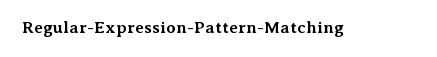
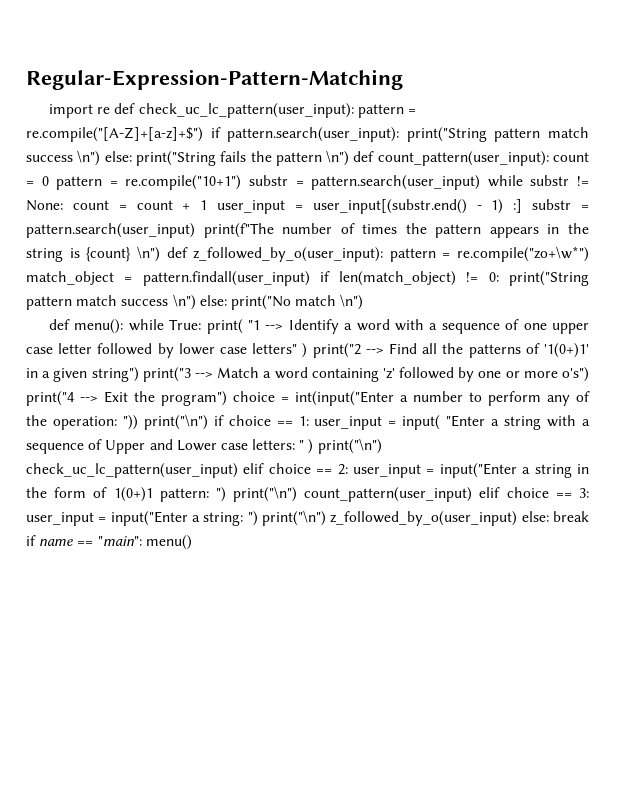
(344, 29) none -> [49,103,416,118] [26,127,590,142] [26,150,589,166] [26,175,590,190] [26,199,589,214] [26,223,589,238] [26,246,589,262] [26,271,589,286] [26,294,364,310] [49,319,589,334] [26,343,589,358] [26,367,589,382] [26,391,590,406] [26,414,590,430] [26,438,382,454] [26,463,589,478] [26,486,589,502] [26,510,590,526] [26,535,192,550] // import re def check_uc_lc_pattern(user_input): pattern = re.compile("[A-Z]+[a-z]+$") if pattern.search(user_input): print("String pattern match success \n") else: print("String fails the pattern \n") def count_pattern(user_input): count = 0 pattern = re.compile("10+1") substr = pattern.search(user_input) while substr != None: count = count + 1 user_input = user_input[(substr.end() - 1) :] substr = pattern.search(user_input) print(f"The number of times the pattern appears in the string is {count} \n") def z_followed_by_o(user_input): pattern = re.compile("zo+\w*") match_object = pattern.findall(user_input) if len(match_object) != 0: print("String pattern match success \n") else: print("No match \n") // def menu(): while True: print( "1 --> Identify a word with a sequence of one upper case letter followed by lower case letters" ) print("2 --> Find all the patterns of '1(0+)1' in a given string") print("3 --> Match a word containing 'z' followed by one or more o's") print("4 --> Exit the program") choice = int(input("Enter a number to perform any of the operation: ")) print("\n") if choice == 1: user_input = input( "Enter a string with a sequence of Upper and Lower case letters: " ) print("\n") check_uc_lc_pattern(user_input) elif choice == 2: user_input = input("Enter a string in the form of 1(0+)1 pattern: ") print("\n") count_pattern(user_input) elif choice == 3: user_input = input("Enter a string: ") print("\n") z_followed_by_o(user_input) else: break if name == "main": menu()

